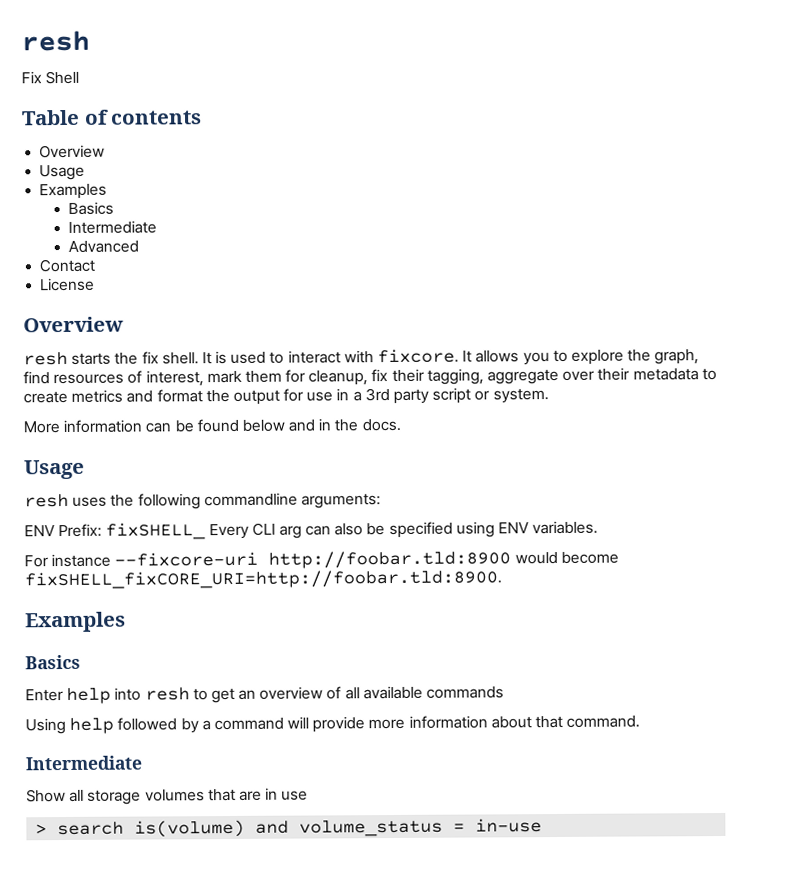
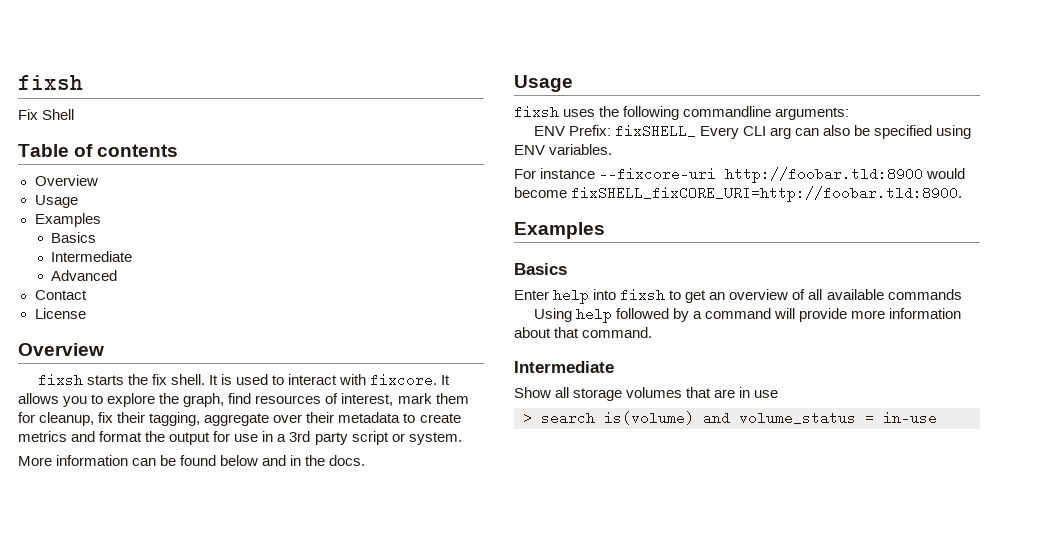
[21,30,90,52] resh -> [18,75,83,90] fixsh
[23,351,68,366] resh -> [37,373,83,387] fixsh
[24,493,69,508] resh -> [514,105,559,119] fixsh
[144,687,190,701] resh -> [620,288,666,302] fixsh

